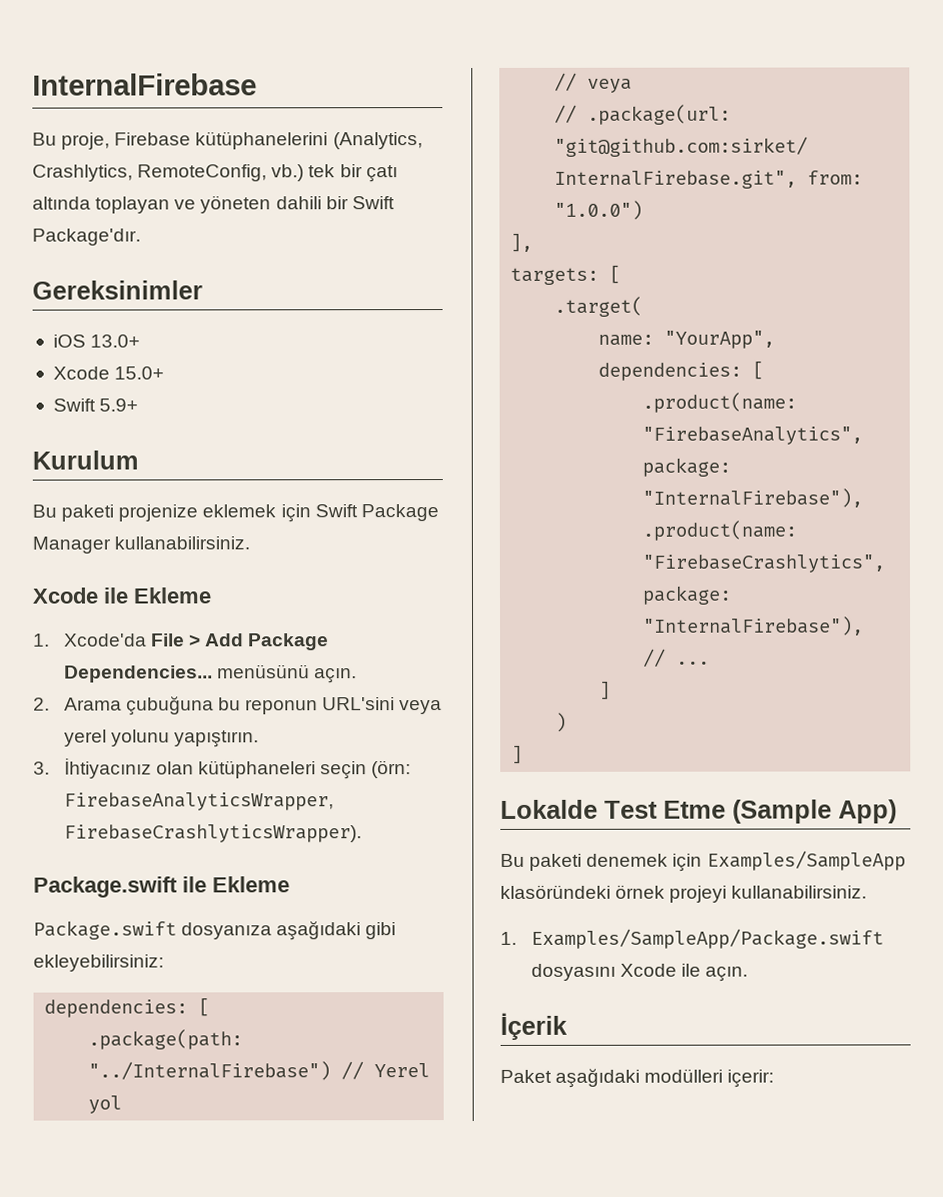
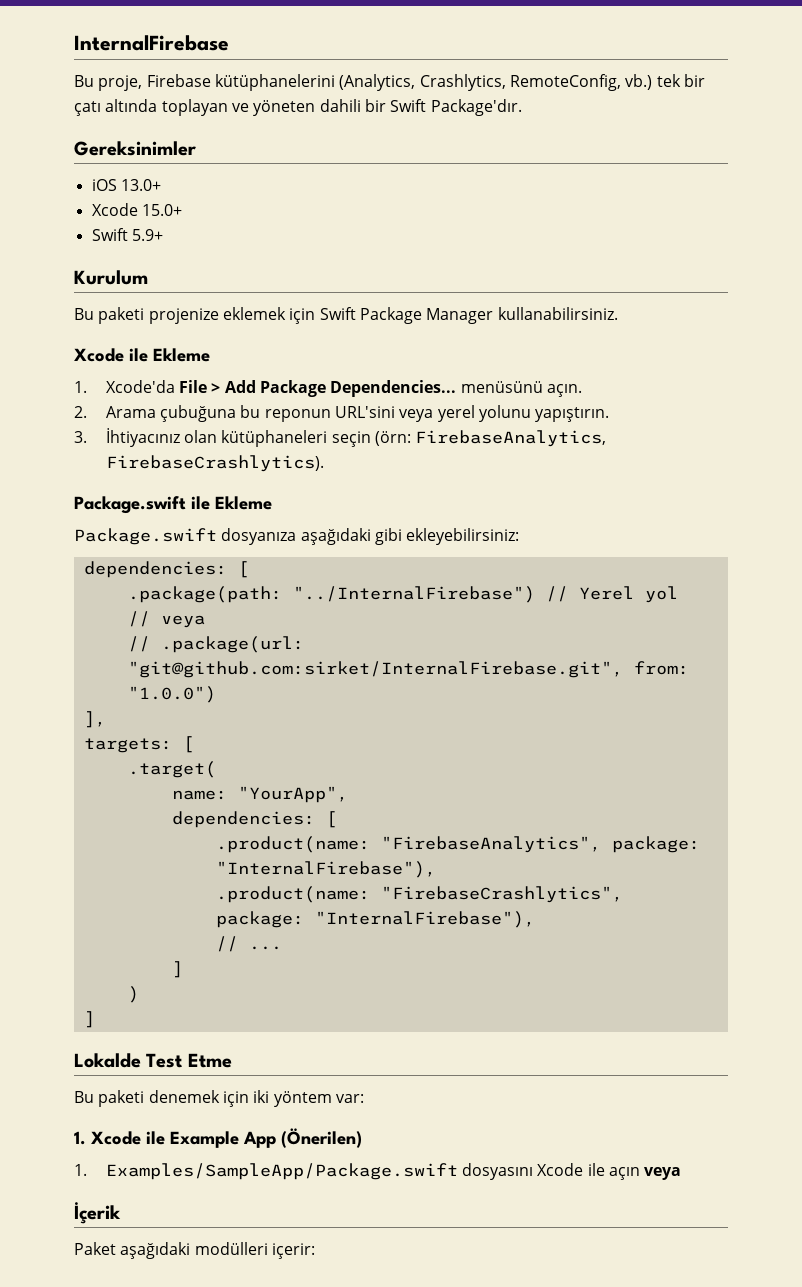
[63,792,334,811] [63,824,362,843] FirebaseAnalyticsWrapper, FirebaseCrashlyticsWrapper). -> [415,430,607,447] [105,455,324,472] FirebaseAnalytics, FirebaseCrashlytics).
[732,799,897,824] (Sample App) -> (232, 1060) none
[706,850,906,871] [500,884,868,903] Examples/SampleApp klasöründeki örnek projeyi kullanabilirsiniz. -> [253,1090,364,1107] [74,1128,362,1148] iki yöntem var: // 1. Xcode ile Example App (Önerilen)
[705,966,749,982] açın. -> [608,1167,682,1180] açın veya

